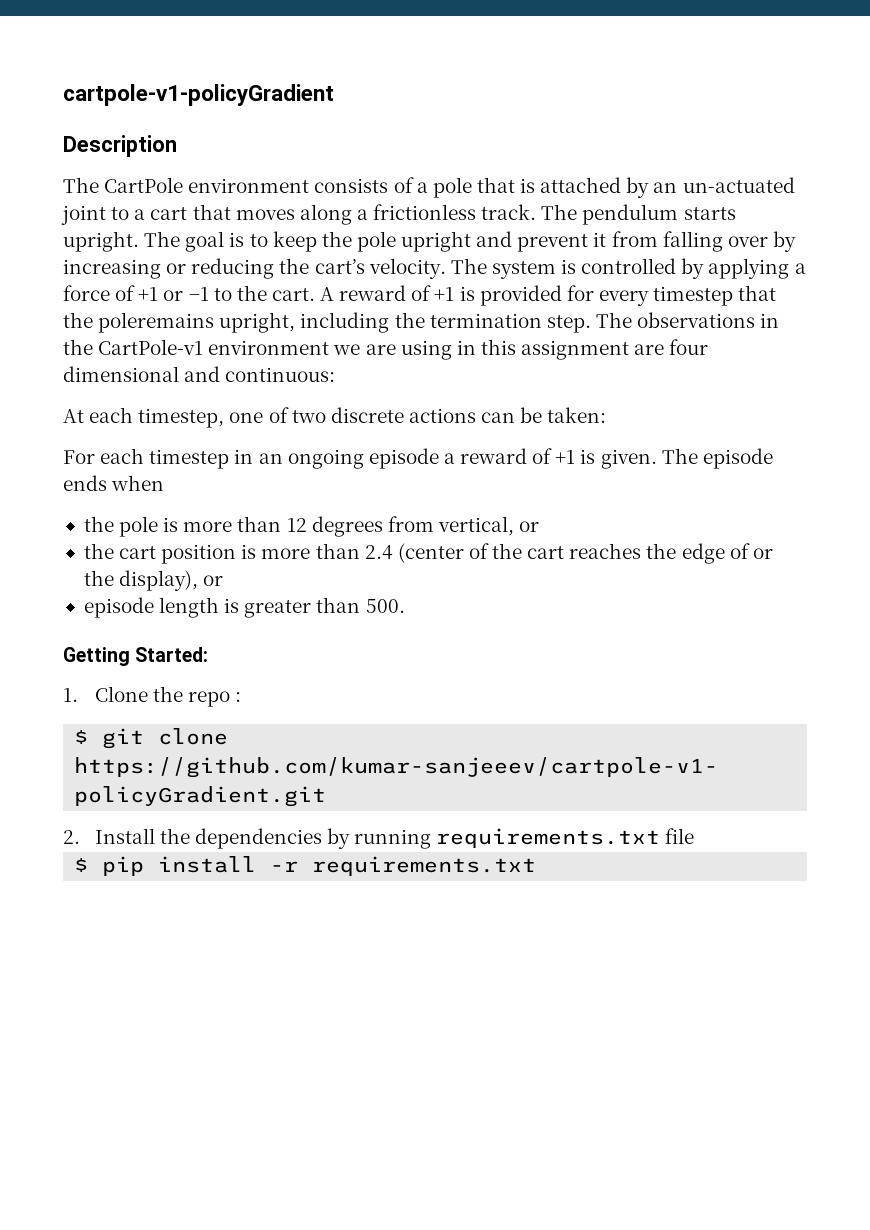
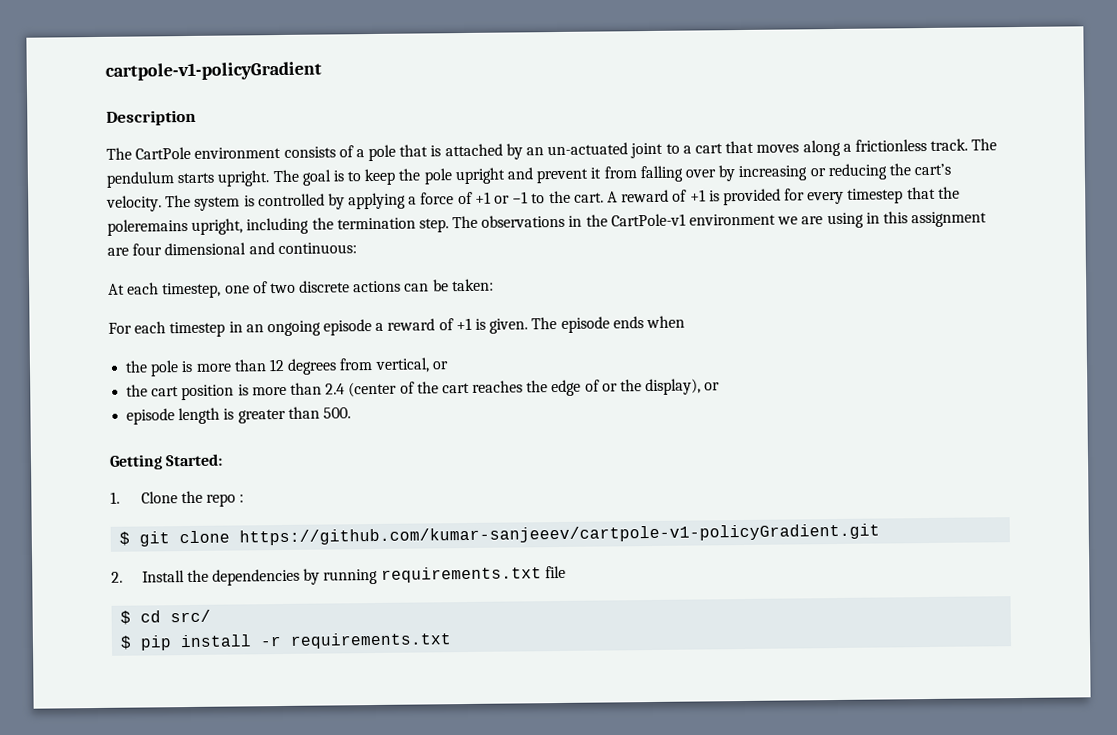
(695, 836) none -> [120,609,212,625] // $ cd src/

